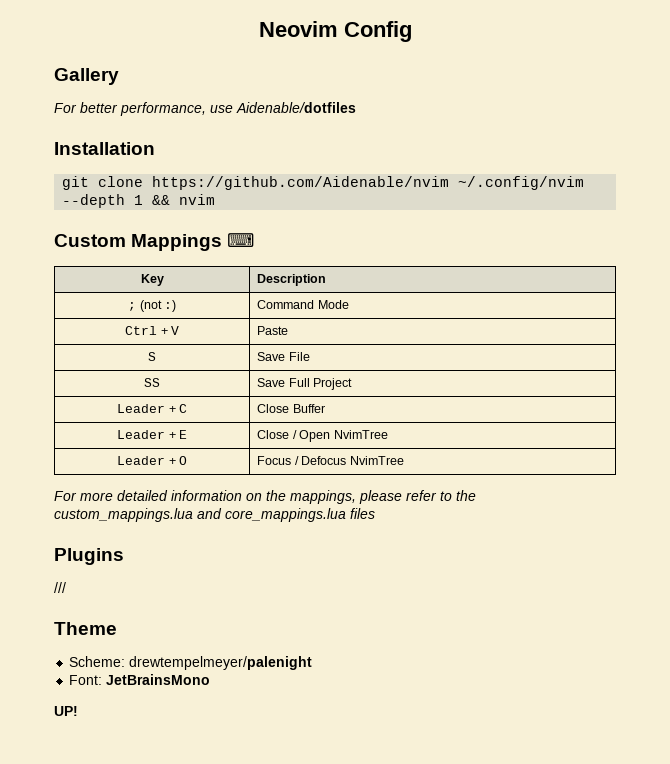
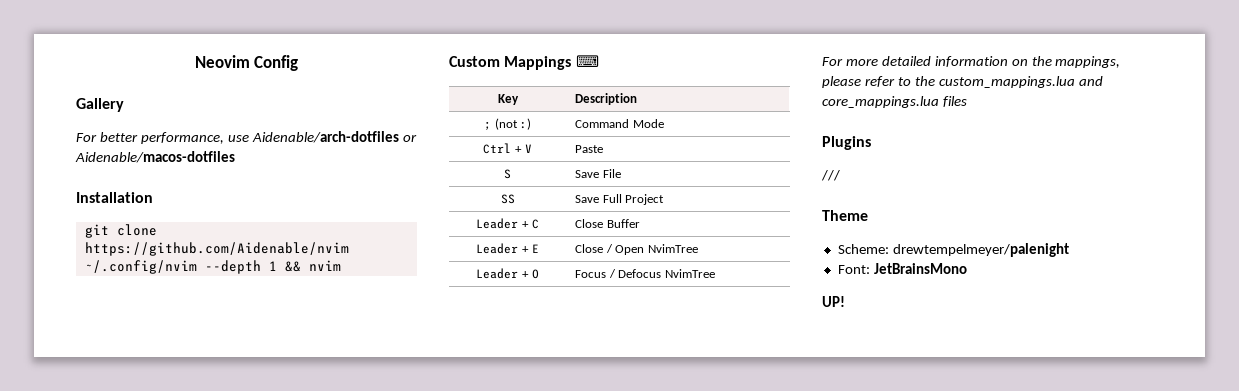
[236,102,356,113] Aidenable/dotfiles -> [251,131,417,143] [75,151,235,163] Aidenable/arch-dotfiles or Aidenable/macos-dotfiles

